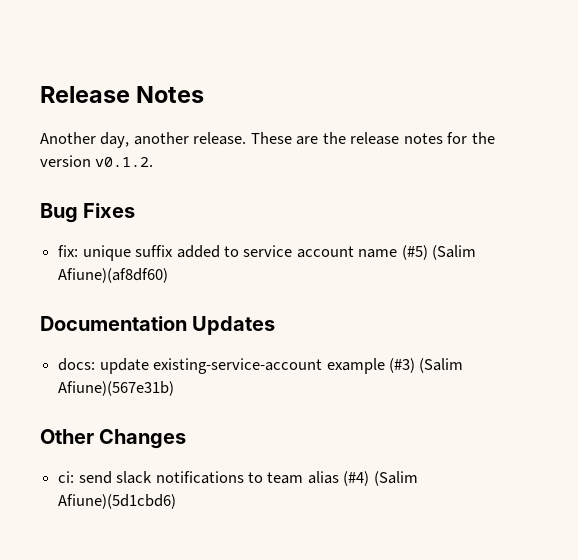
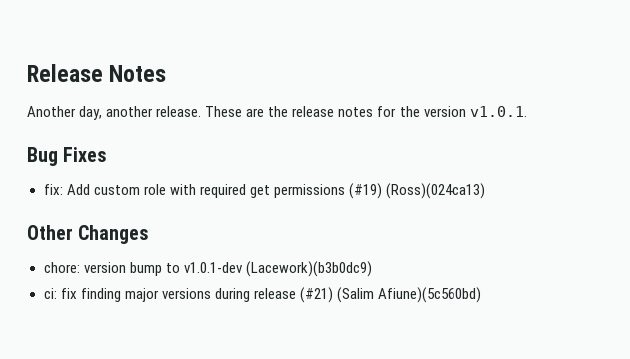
[95,157,154,167] v0.1.2. -> [469,106,527,117] v1.0.1.
[82,245,477,261] [58,268,169,283] [40,316,276,335] [58,358,464,374] [58,381,175,396] [40,429,187,449] [58,471,418,486] [58,494,177,509] unique suffix added to service account name (#5) (Salim Afiune)(af8df60) // Documentation Updates // docs: update existing-service-account example (#3) (Salim Afiune)(567e31b) // Other Changes // ci: send slack notifications to team alias (#4) (Salim Afiune)(5d1cbd6) -> [66,183,485,199] [27,225,150,244] [43,261,372,277] [43,287,481,303] Add custom role with required get permissions (#19) (Ross)(024ca13) // Other Changes // chore: version bump to v1.0.1-dev (Lacework)(b3b0dc9) // ci: fix finding major versions during release (#21) (Salim Afiune)(5c560bd)

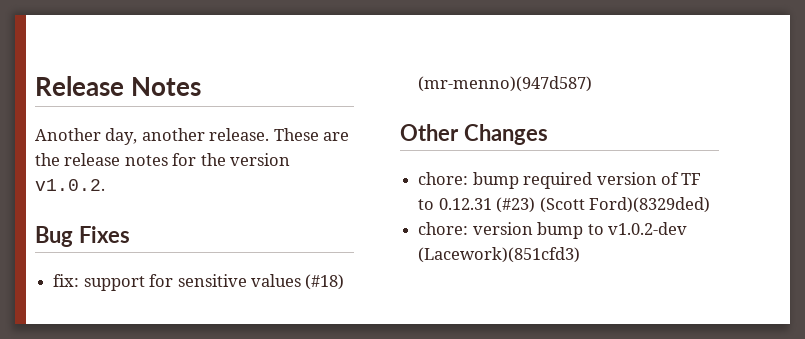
[469,106,527,117] v1.0.1. -> [35,179,105,191] v1.0.2.
[66,183,485,199] [27,225,150,244] [43,261,372,277] [43,287,481,303] Add custom role with required get permissions (#19) (Ross)(024ca13) // Other Changes // chore: version bump to v1.0.1-dev (Lacework)(b3b0dc9) // ci: fix finding major versions during release (#21) (Salim Afiune)(5c560bd) -> [83,274,345,291] [418,76,593,92] [400,124,548,145] [418,172,702,189] [418,197,710,213] [418,222,687,239] [418,247,581,263] support for sensitive values (#18) (mr-menno)(947d587) // Other Changes // chore: bump required version of TF to 0.12.31 (#23) (Scott Ford)(8329ded) // chore: version bump to v1.0.2-dev (Lacework)(851cfd3)

